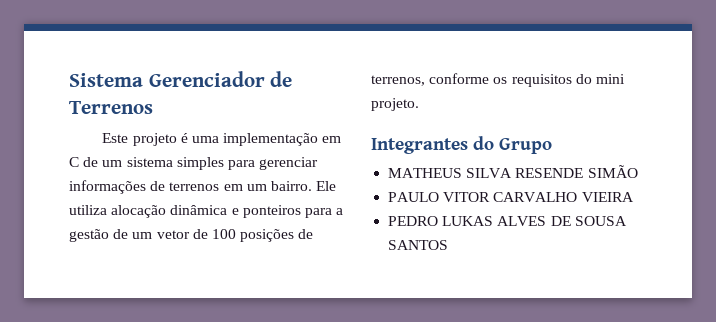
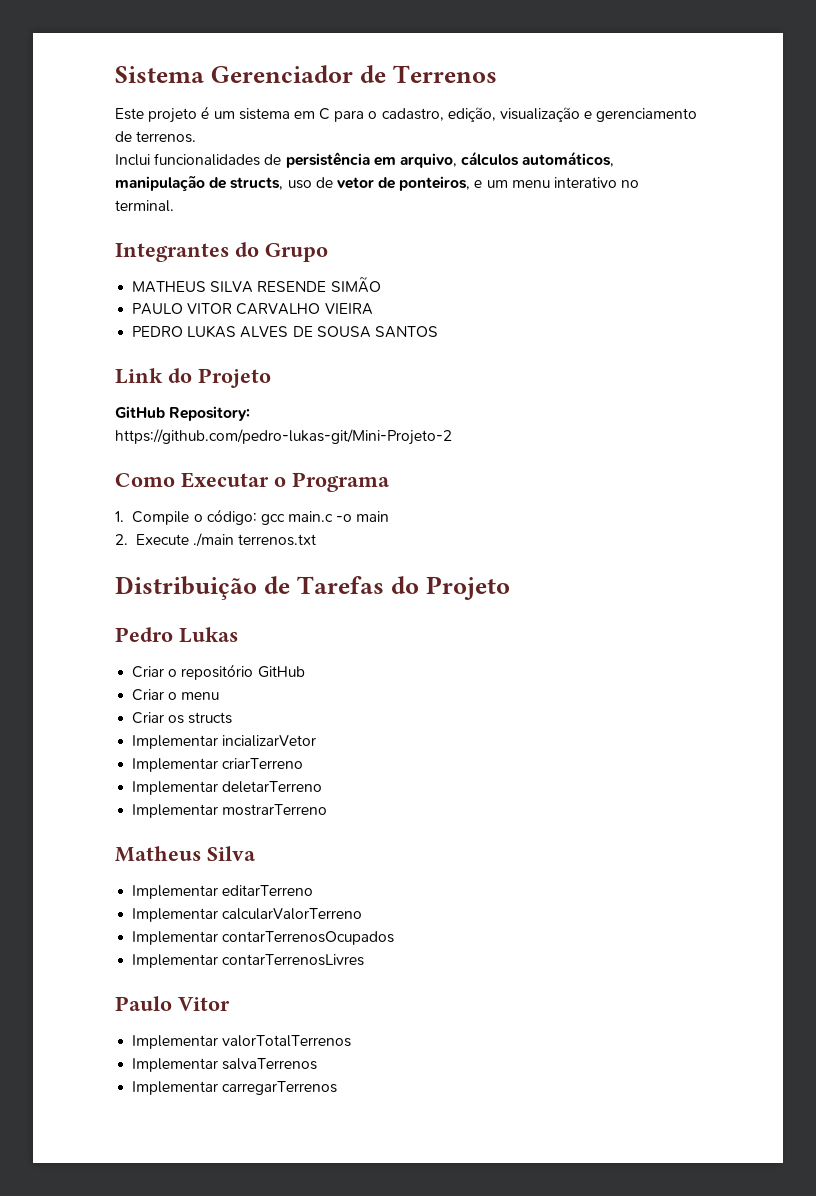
[191,133,342,146] [69,157,319,170] [69,180,337,194] [69,205,344,218] [69,229,314,242] [371,73,625,87] [371,98,419,111] uma implementação em C de um sistema simples para gerenciar informações de terrenos em um bairro. Ele utiliza alocação dinâmica e ponteiros para a gestão de um vetor de 100 posições de terrenos, conforme os requisitos do mini projeto. -> [213,107,698,122] [115,131,197,143] [115,151,615,168] [115,175,640,191] [115,200,174,212] um sistema em C para o cadastro, edição, visualização e gerenciamento de terrenos. // Inclui funcionalidades de persistência em arquivo, cálculos automáticos, manipulação de structs, uso de vetor de ponteiros, e um menu interativo no terminal.
(449, 245) none -> [115,368,271,388] [115,406,251,421] [115,429,452,445] [115,472,390,492] [115,509,390,525] [115,533,317,547] [115,576,510,600] [115,627,238,643] [132,664,305,680] [132,689,220,701] [132,712,233,724] [132,735,317,749] [132,758,304,772] [132,781,323,795] [132,804,328,818] [115,846,256,862] [132,885,314,899] [132,908,363,922] [132,931,395,945] [132,954,365,968] [115,996,230,1011] [132,1035,352,1049] [132,1058,318,1072] [132,1081,338,1095] // Link do Projeto // GitHub Repository: // https://github.com/pedro-lukas-git/Mini-Projeto-2 // Como Executar o Programa // 1. Compile o código: gcc main.c -o main // 2. Execute ./main terrenos.txt // Distribuição de Tarefas do Projeto // Pedro Lukas // Criar o repositório GitHub // Criar o menu // Criar os structs // Implementar incializarVetor // Implementar criarTerreno // Implementar deletarTerreno // Implementar mostrarTerreno // Matheus Silva // Implementar editarTerreno // Implementar calcularValorTerreno // Implementar contarTerrenosOcupados // Implementar contarTerrenosLivres // Paulo Vitor // Implementar valorTotalTerrenos // Implementar salvaTerrenos // Implementar carregarTerrenos

